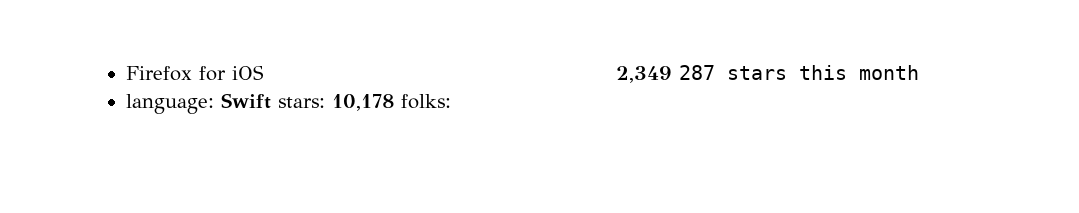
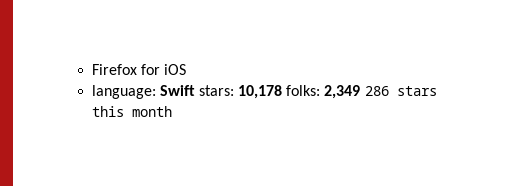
[679,65,716,80] 287 -> [364,86,389,96] 286

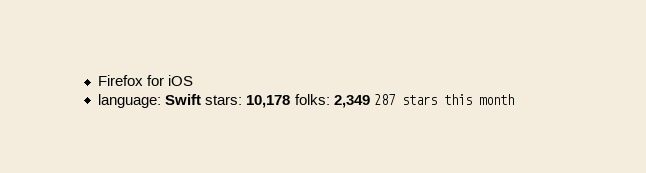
[364,86,389,96] 286 -> [373,94,395,105] 287

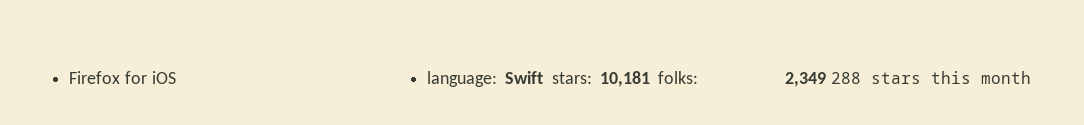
[246,95,291,108] 10,178 -> [599,71,650,87] 10,181
[373,94,395,105] 287 -> [830,72,861,84] 288

